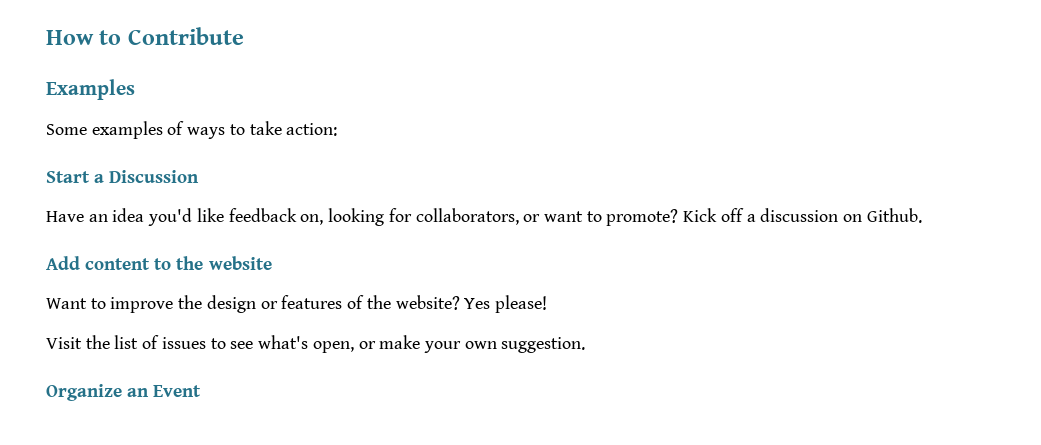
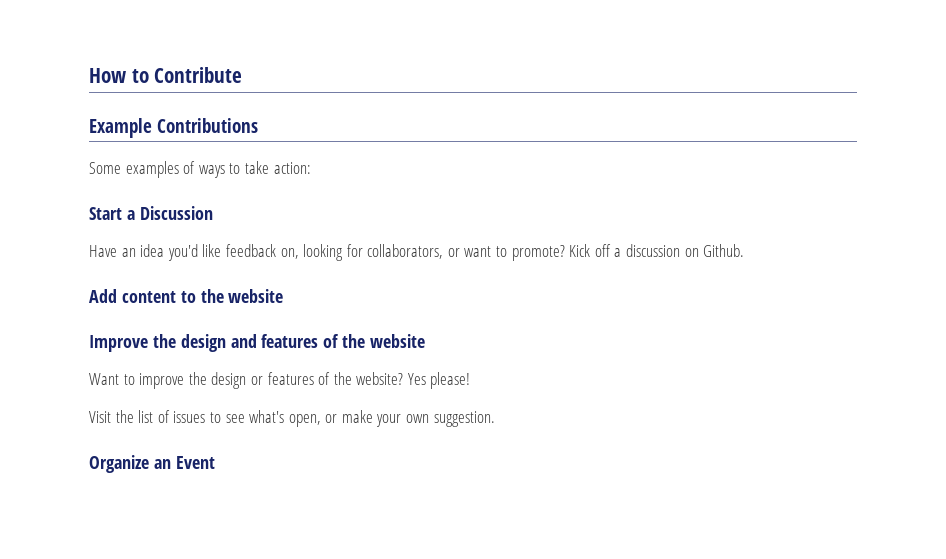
[46,79,135,100] Examples -> [89,118,258,138] Example Contributions
(272, 263) none -> [89,334,426,352] // Improve the design and features of the website

